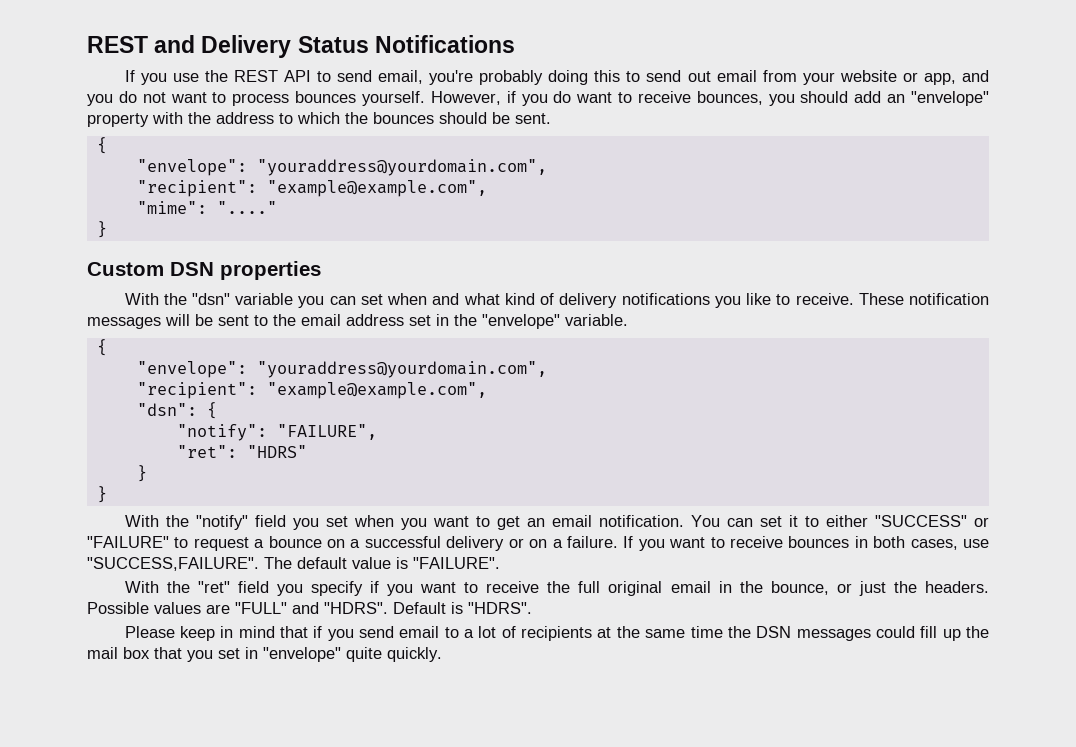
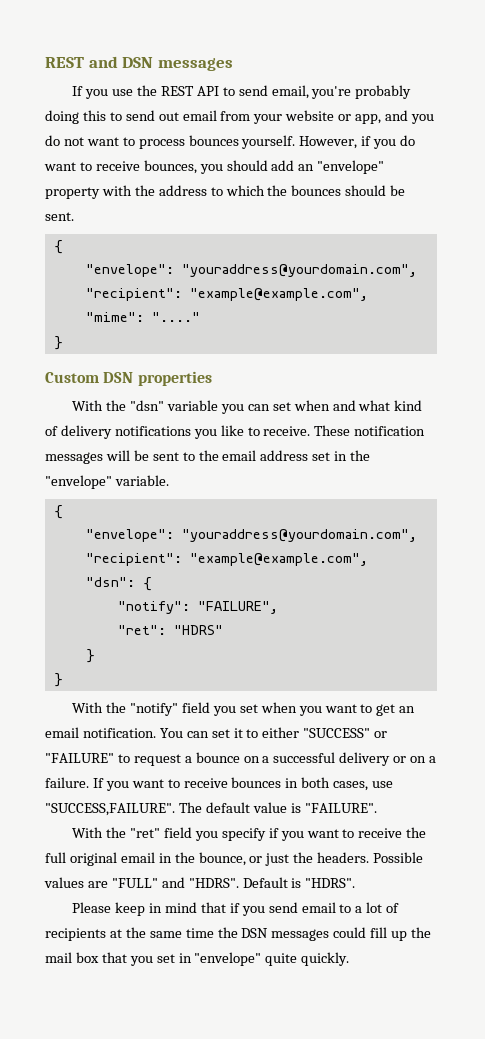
[201,35,515,58] Delivery Status Notifications -> [122,57,233,71] DSN messages

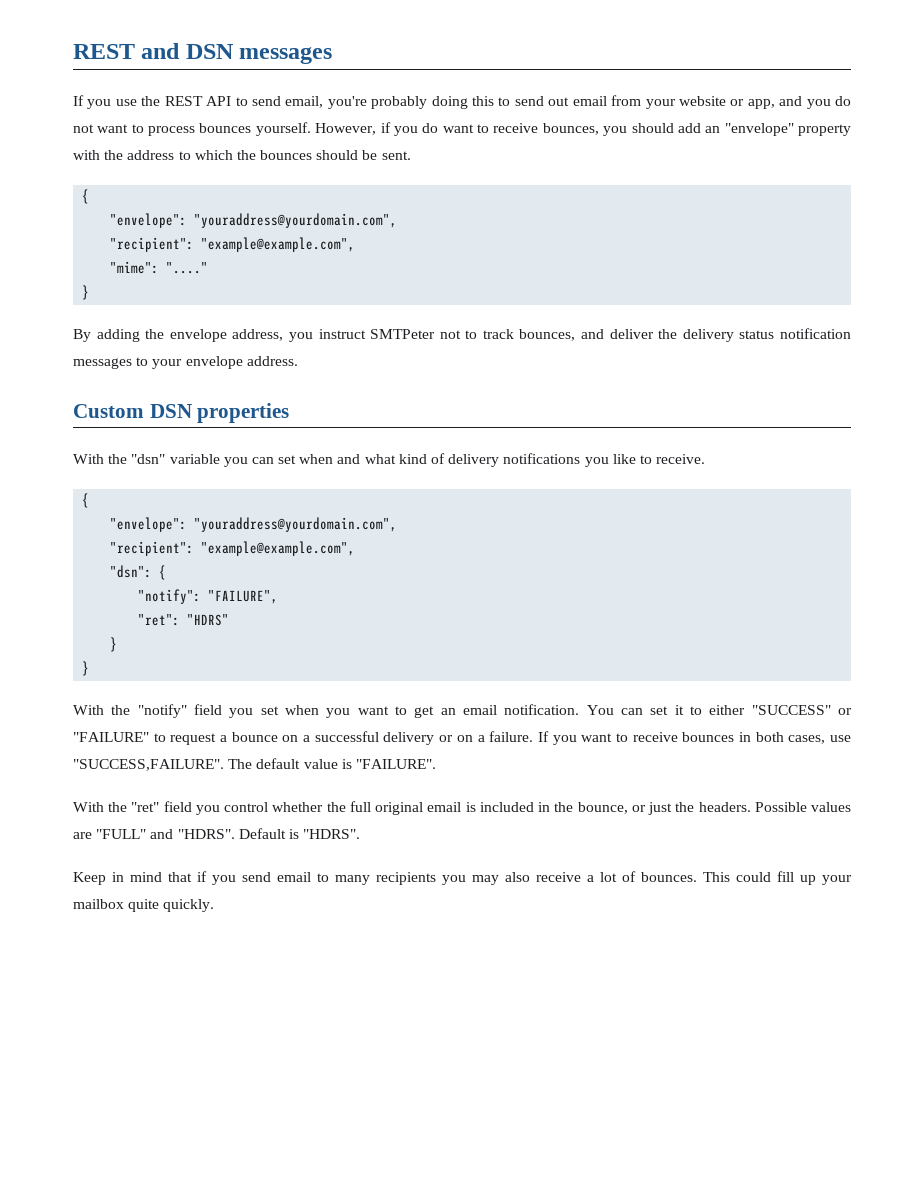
(63, 343) none -> [73,328,852,342] [73,356,298,369] // By adding the envelope address, you instruct SMTPeter not to track bounces, and deliver the delivery status notification messages to your envelope address.
[314,425,426,436] [45,450,371,464] [45,475,169,489] These notification messages will be sent to the email address set in the "envelope" variable. -> (706, 459) none
[221,828,403,841] specify if you want to receive -> [224,802,324,812] control whether
(155, 857) none -> [465,802,534,812] is included
[72,902,146,916] Please keep -> [73,872,106,885] Keep
[355,902,400,913] [45,927,432,941] [45,952,262,966] a lot of recipients at the same time the DSN messages could fill up the mail box that you set in "envelope" -> [335,871,852,885] [73,899,124,909] many recipients you may also receive a lot of bounces. This could fill up your mailbox

